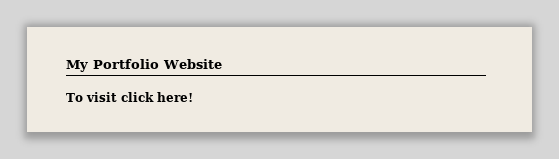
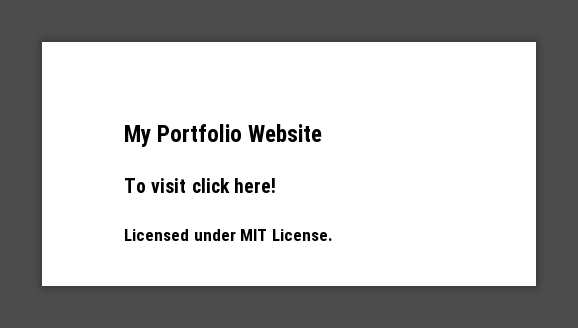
(193, 97) none -> [124,229,333,241] // Licensed under MIT License.

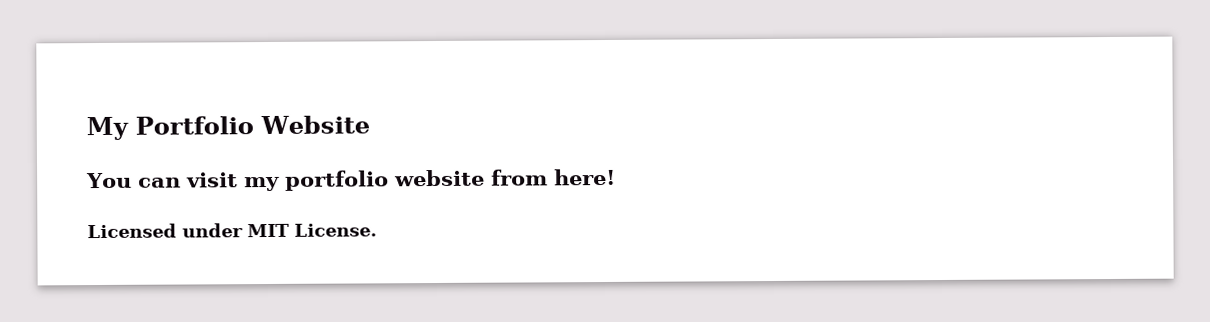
[124,178,230,193] To visit click -> [86,169,548,192] You can visit my portfolio website from

